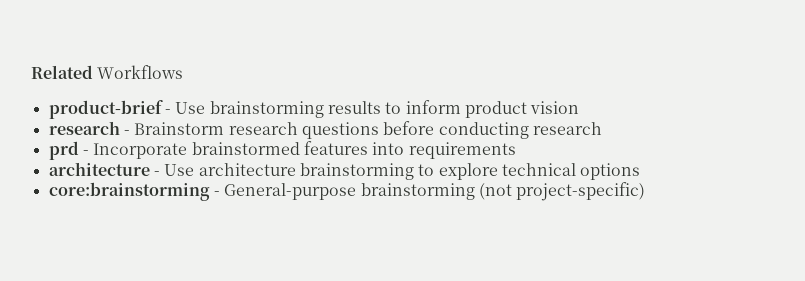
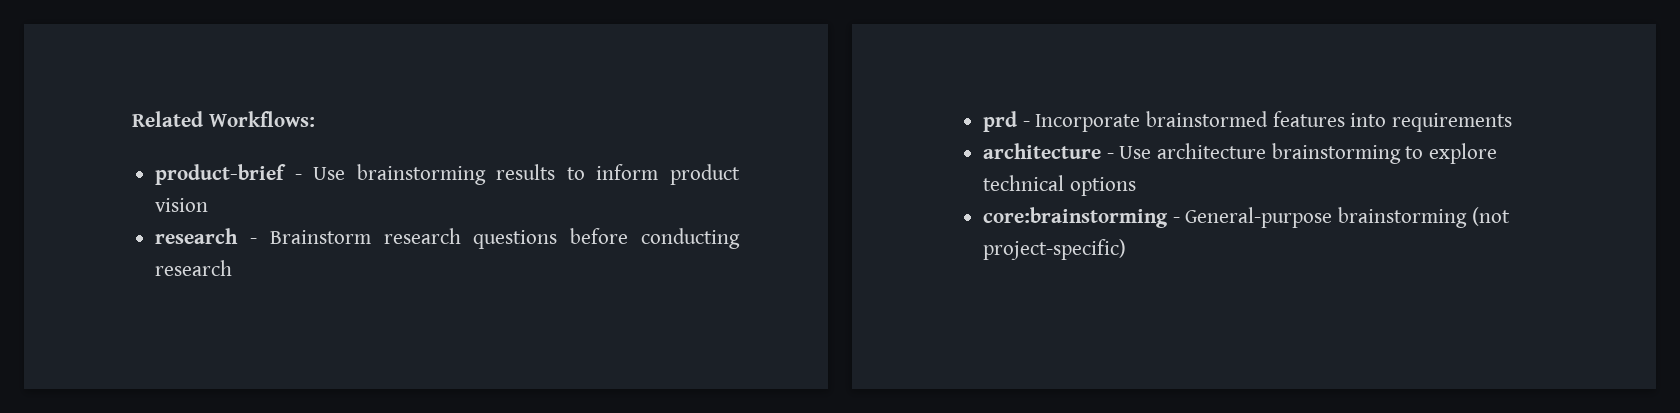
[97,65,184,79] Workflows -> [208,111,315,127] Workflows:

